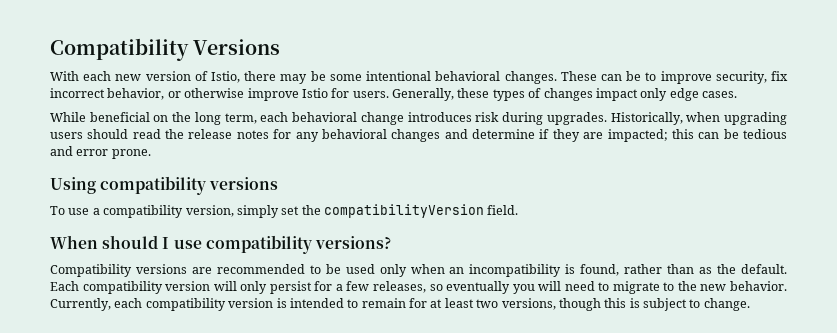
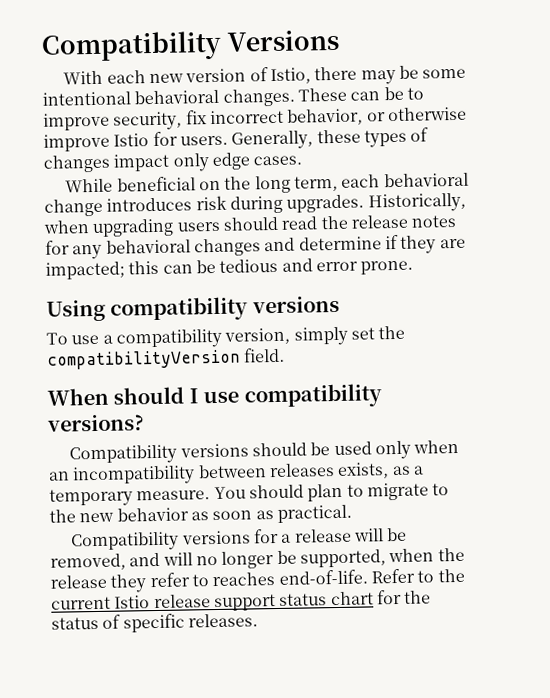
[191,264,321,274] are recommended to -> [251,442,307,457] should
[565,264,788,276] [50,281,595,294] is found, rather than as the default. Each compatibility version will only persist for a few releases, so eventually you will need -> [197,462,424,479] [49,483,344,507] between releases exists, as a temporary measure. You should plan
[729,281,787,291] [50,298,750,311] behavior. Currently, each compatibility version is intended to remain for at least two versions, though this is subject to change. -> [116,504,352,523] [71,527,408,552] [50,547,465,571] [50,568,465,593] [51,589,432,612] [51,613,258,633] behavior as soon as practical. // Compatibility versions for a release will be removed, and will no longer be supported, when the release they refer to reaches end-of-life. Refer to the current Istio release support status chart for the status of specific releases.

